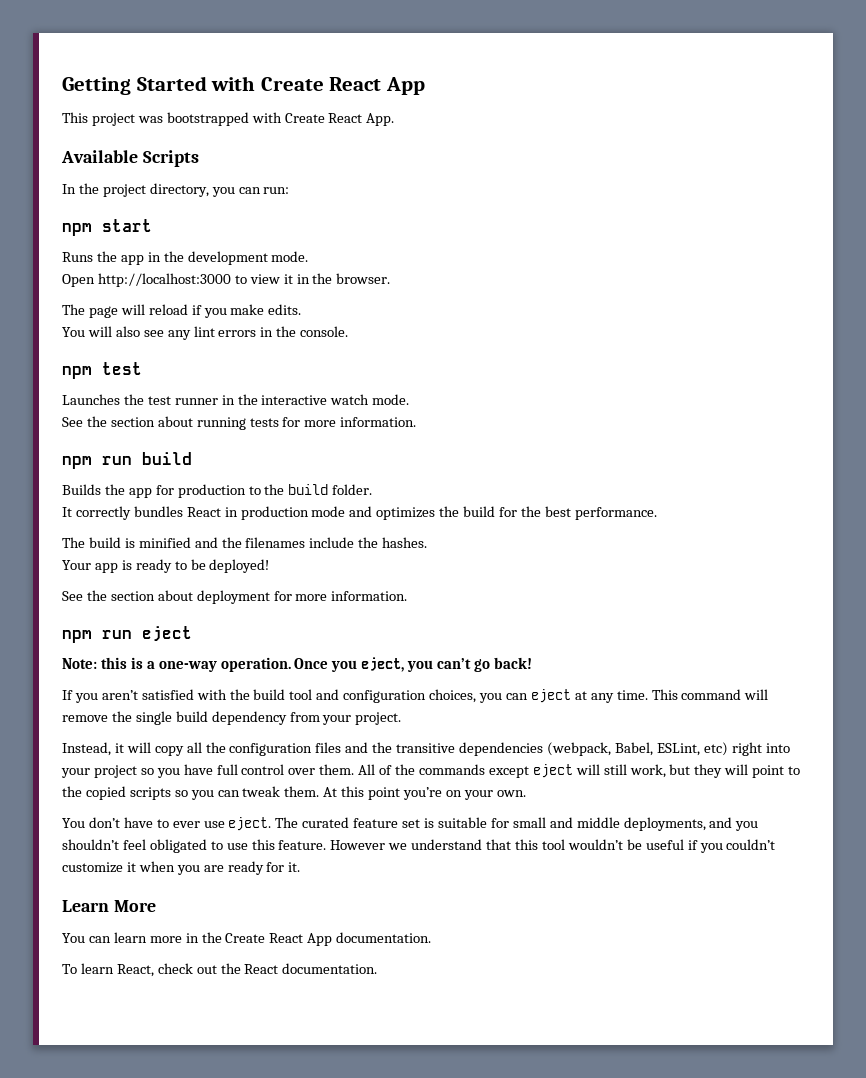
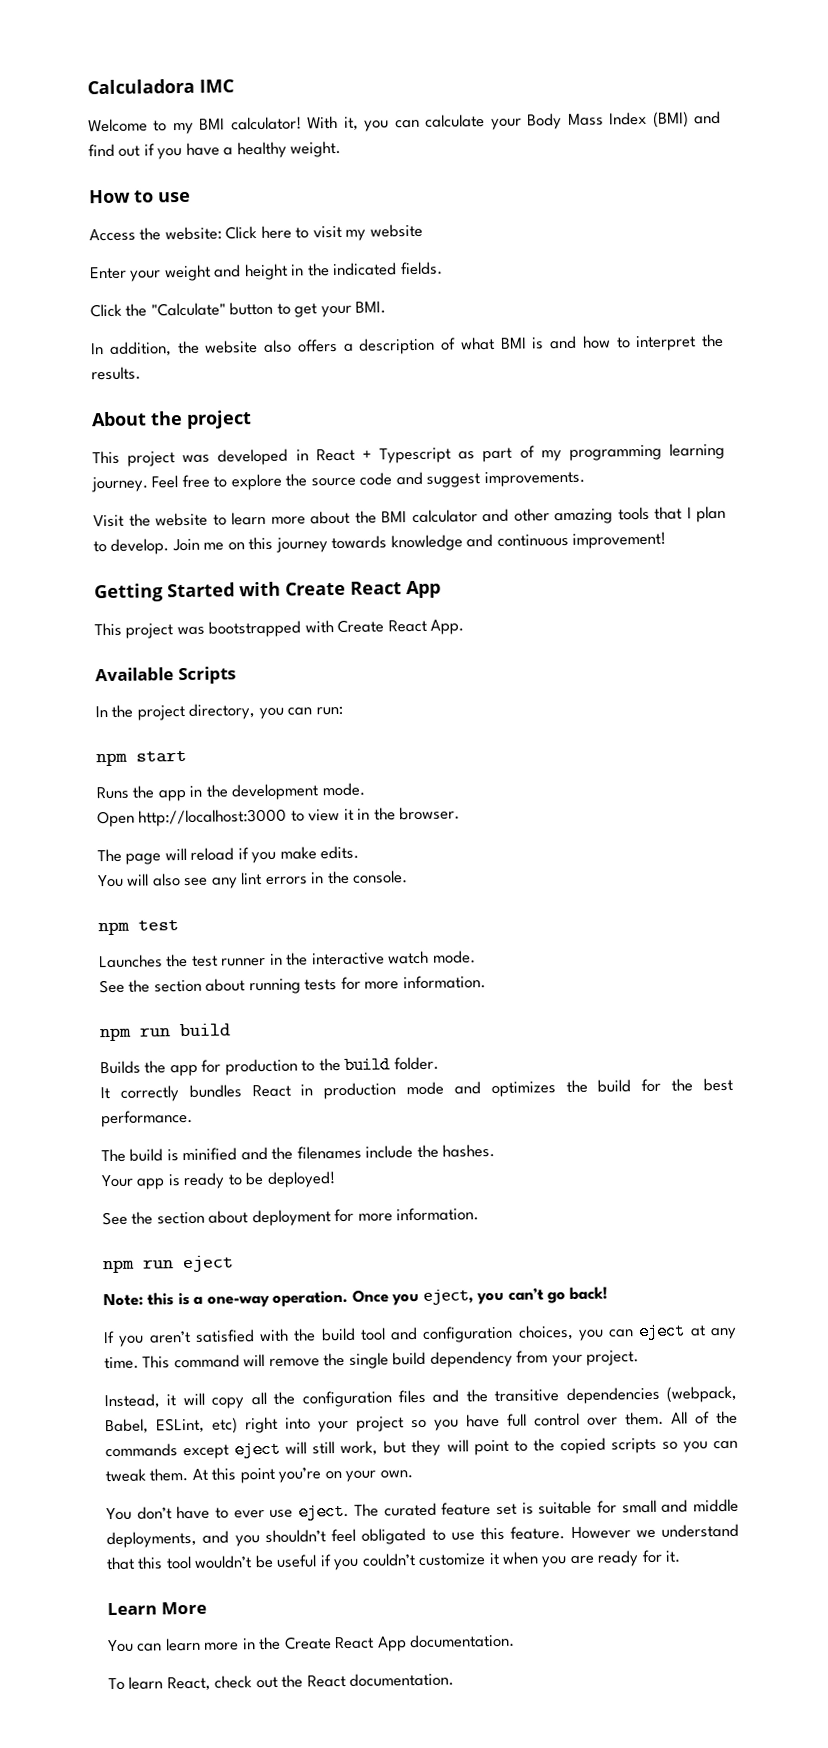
(62, 86) none -> [87,78,234,95] [88,110,722,135] [88,140,342,160] [89,189,191,204] [89,223,423,242] [90,261,443,282] [90,301,387,318] [91,333,724,357] [91,366,141,381] [91,410,252,429] [92,442,725,467] [91,470,585,493] [93,505,726,528] [93,531,667,555] Calculadora IMC // Welcome to my BMI calculator! With it, you can calculate your Body Mass Index (BMI) and find out if you have a healthy weight. // How to use // Access the website: Click here to visit my website // Enter your weight and height in the indicated fields. // Click the "Calculate" button to get your BMI. // In addition, the website also offers a description of what BMI is and how to interpret the results. // About the project // This project was developed in React + Typescript as part of my programming learning journey. Feel free to explore the source code and suggest improvements. // Visit the website to learn more about the BMI calculator and other amazing tools that I plan to develop. Join me on this journey towards knowledge and continuous improvement! //

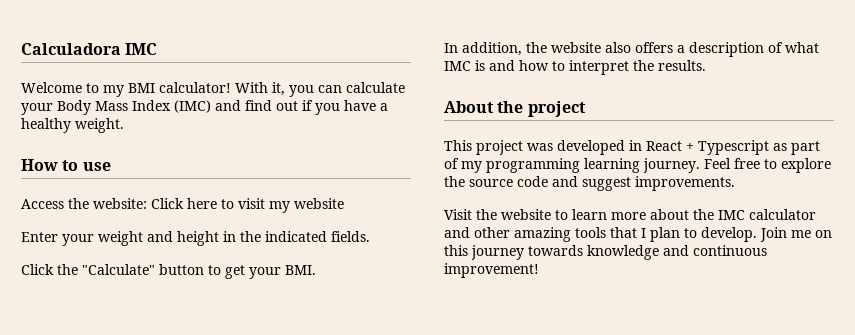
[652,111,689,128] (BMI) -> [174,100,211,113] (IMC)
[499,337,527,349] BMI -> [444,61,471,71] IMC
[381,511,407,523] BMI -> [718,210,745,220] IMC
[94,580,441,603] [94,619,465,639] [95,666,236,685] [95,703,343,721] [96,750,187,767] [96,782,365,802] [97,806,461,828] [97,845,360,865] [97,870,409,889] [98,920,179,936] [99,950,476,969] [99,975,486,995] [99,1023,231,1042] [100,1056,439,1077] [100,1077,733,1102] [101,1109,193,1128] [101,1143,496,1163] [101,1171,336,1190] [102,1207,480,1227] [103,1255,234,1274] [103,1286,609,1308] [103,1322,737,1347] [104,1350,640,1370] [104,1385,737,1410] [105,1410,738,1435] [105,1437,738,1460] [105,1467,413,1484] [106,1498,739,1521] [106,1523,739,1549] [106,1549,682,1571] [107,1601,207,1616] [108,1633,516,1653] [108,1672,455,1692] // Getting Started with Create React App // This project was bootstrapped with Create React App. // Available Scripts // In the project directory, you can run: // npm start // Runs the app in the development mode. // Open http://localhost:3000 to view it in the browser. // The page will reload if you make edits. // You will also see any lint errors in the console. // npm test // Launches the test runner in the interactive watch mode. // See the section about running tests for more information. // npm run build // Builds the app for production to the build folder. // It correctly bundles React in production mode and optimizes the build for the best performance. // The build is minified and the filenames include the hashes. // Your app is ready to be deployed! // See the section about deployment for more information. // npm run eject // Note: this is a one-way operation. Once you eject, you can’t go back! // If you aren’t satisfied with the build tool and configuration choices, you can eject at any time. This command will remove the single build dependency from your project. // Instead, it will copy all the configuration files and the transitive dependencies (webpack, Babel, ESLint, etc) right into your project so you have full control over them. All of the commands except eject will still work, but they will point to the copied scripts so you can tweak them. At this point you’re on your own. // You don’t have to ever use eject. The curated feature set is suitable for small and middle deployments, and you shouldn’t feel obligated to use this feature. However we understand that this tool wouldn’t be useful if you couldn’t customize it when you are ready for it. // Learn More // You can learn more in the Create React App documentation. // To learn React, check out the React documentation. -> (539, 270) none

